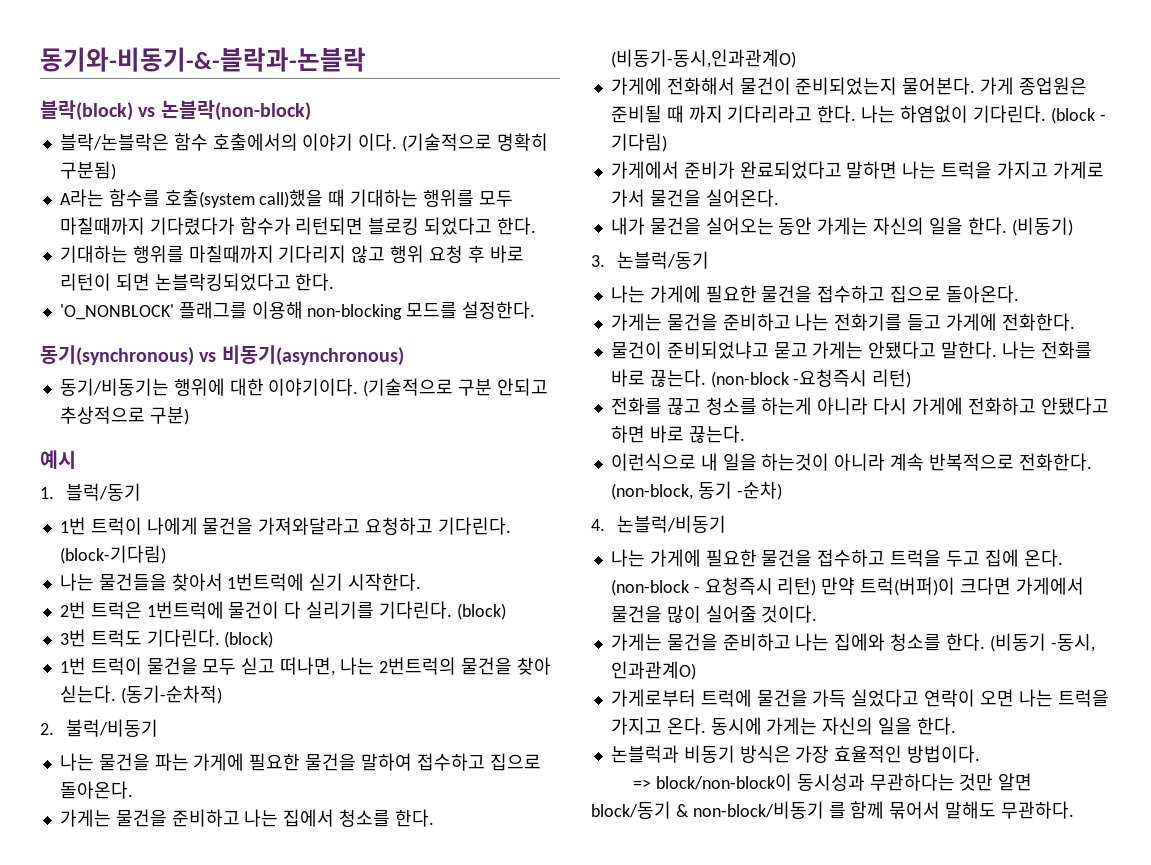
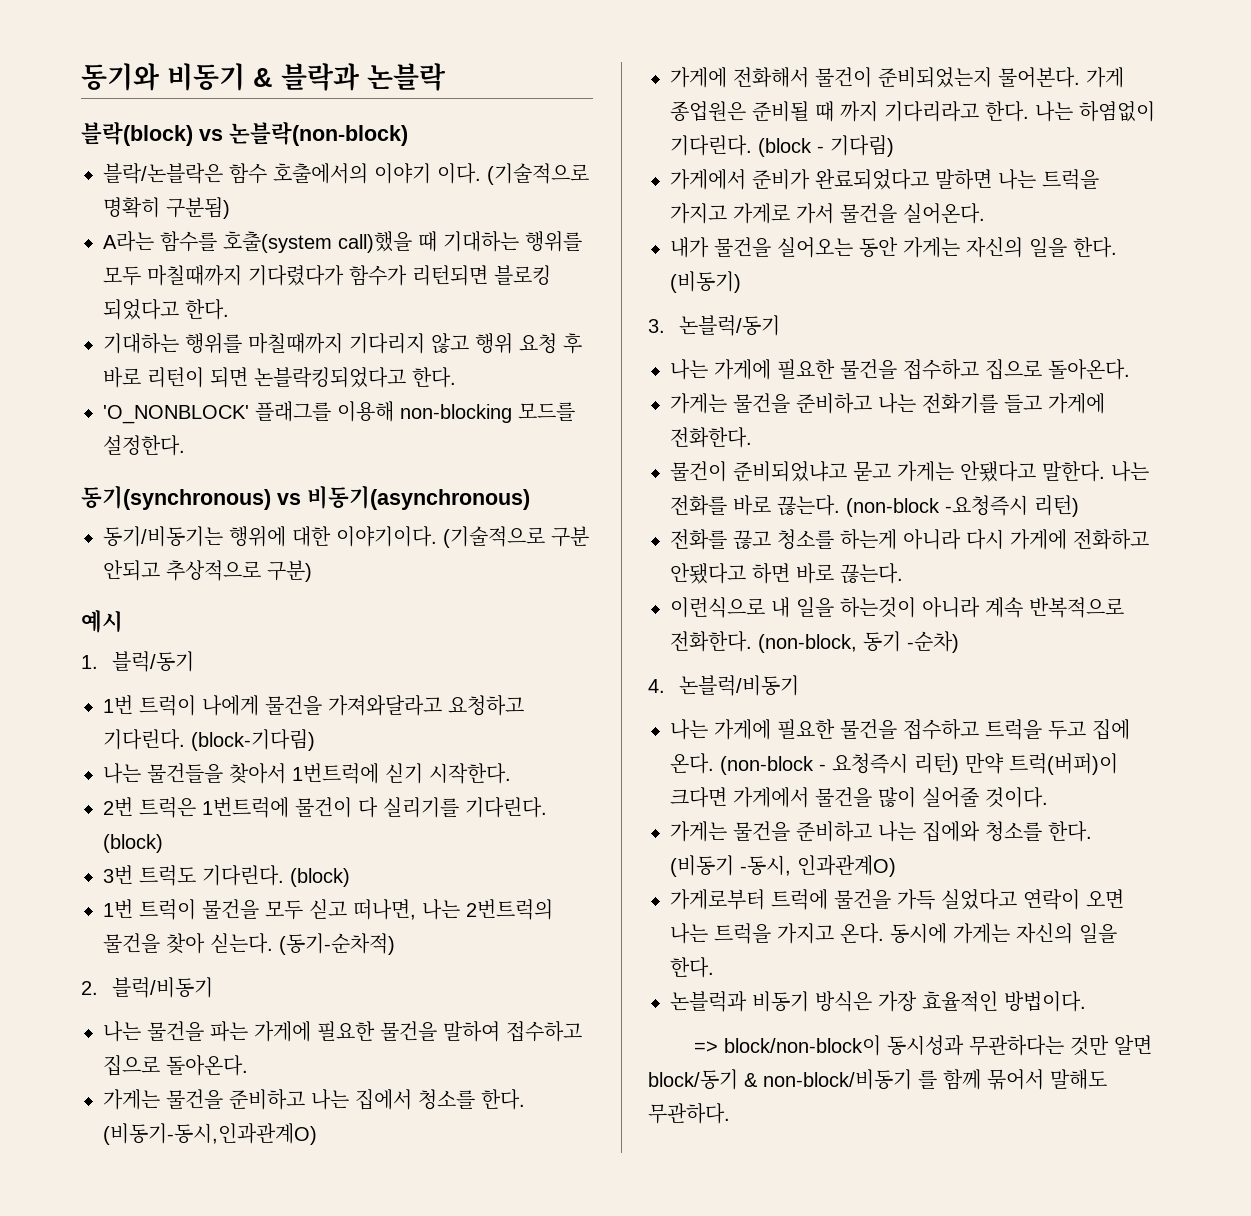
[40,47,366,72] 동기와-비동기-&-블락과-논블락 -> [81,63,446,91] 동기와 비동기 & 블락과 논블락
[66,719,159,737] 불럭/비동기 -> [112,977,214,998] 블럭/비동기

